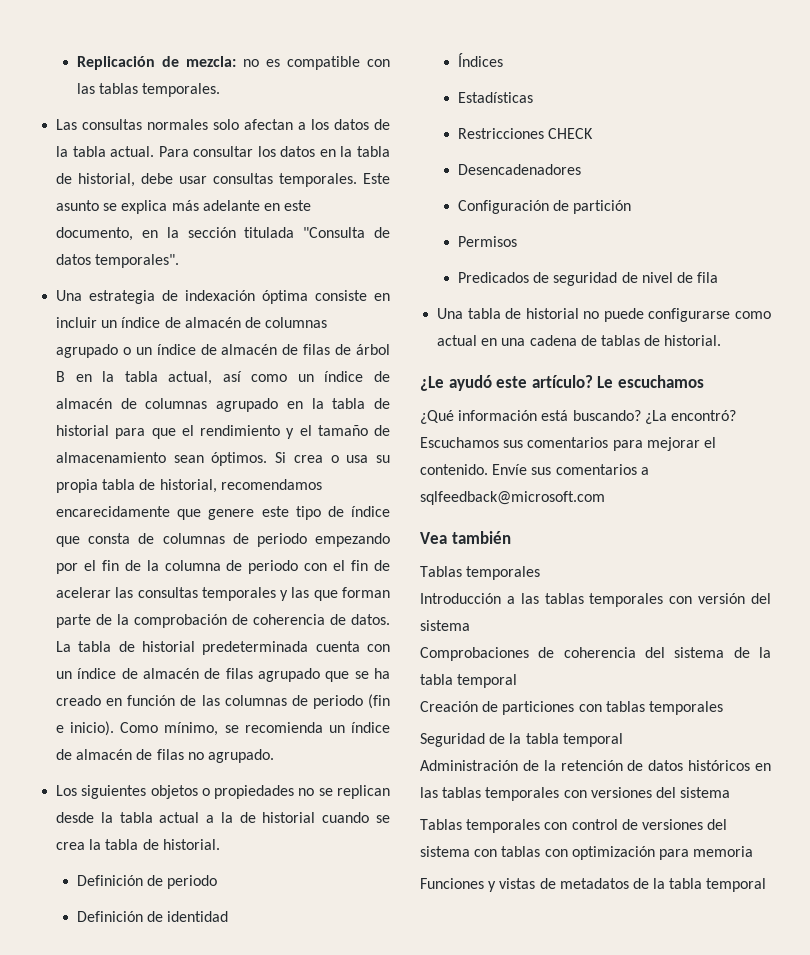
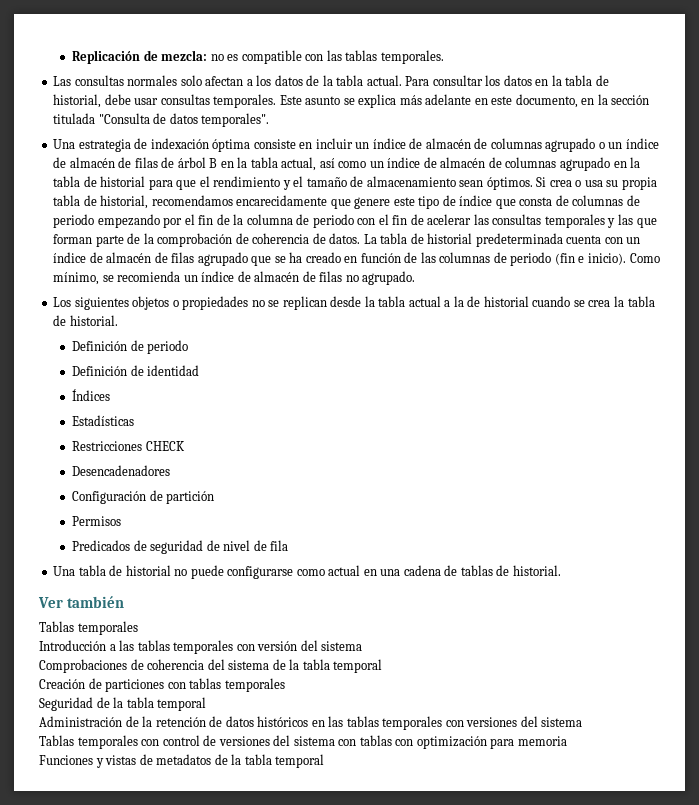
[420,375,704,391] [420,410,736,424] [420,437,716,451] [420,464,649,475] [420,491,605,505] [420,532,447,544] ¿Le ayudó este artículo? Le escuchamos // ¿Qué información está buscando? ¿La encontró? Escuchamos sus comentarios para mejorar el contenido. Envíe sus comentarios a sqlfeedback@microsoft.com // Vea -> [38,597,63,608] Ver

